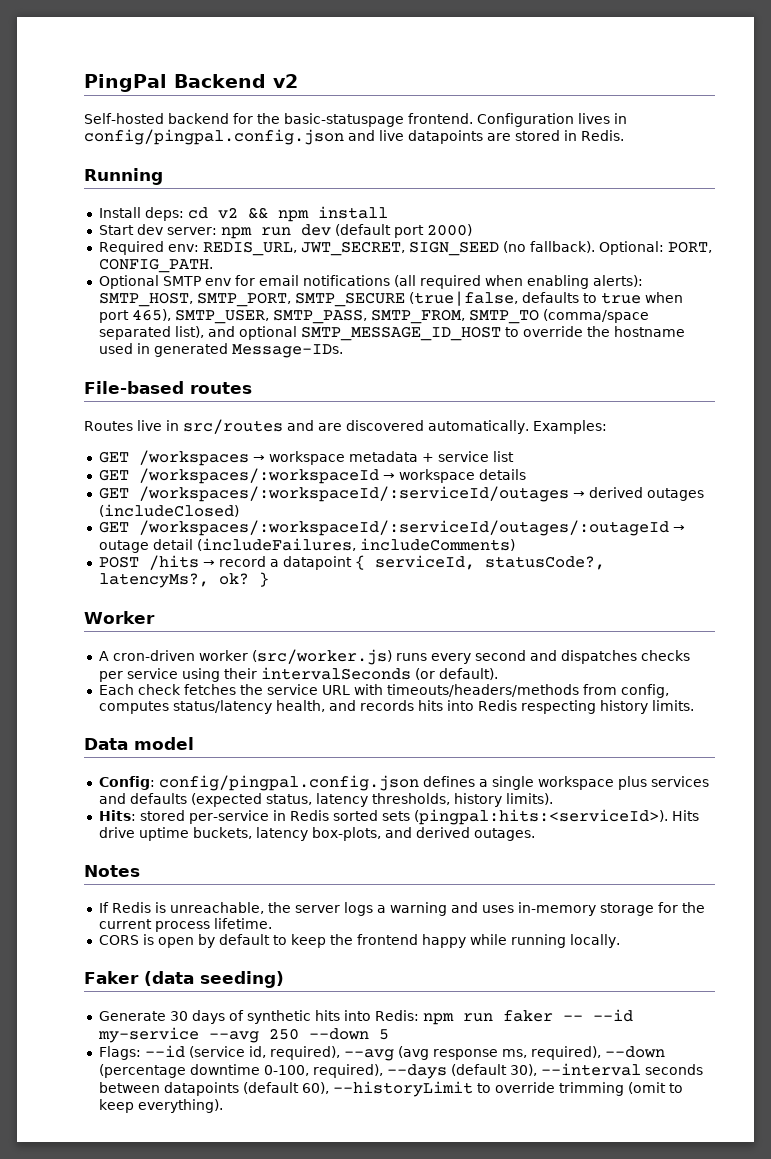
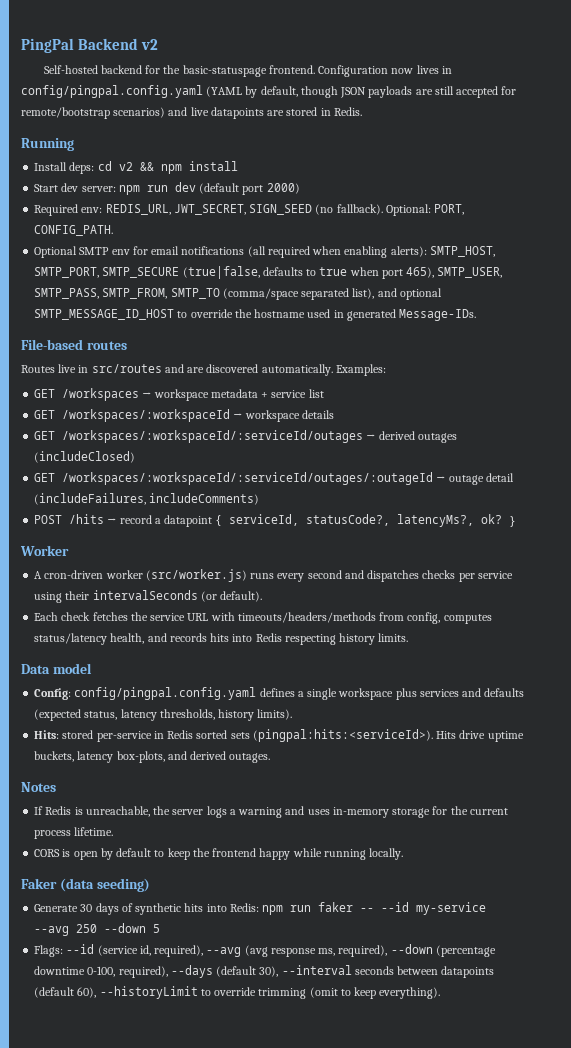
(574, 120) none -> [391,68,414,74] now
[84,129,344,145] config/pingpal.config.json -> [21,85,517,98] [21,107,166,119] config/pingpal.config.yaml (YAML by default, though JSON payloads are still accepted for remote/bootstrap scenarios)
[158,775,419,791] config/pingpal.config.json -> [74,687,257,700] config/pingpal.config.yaml

